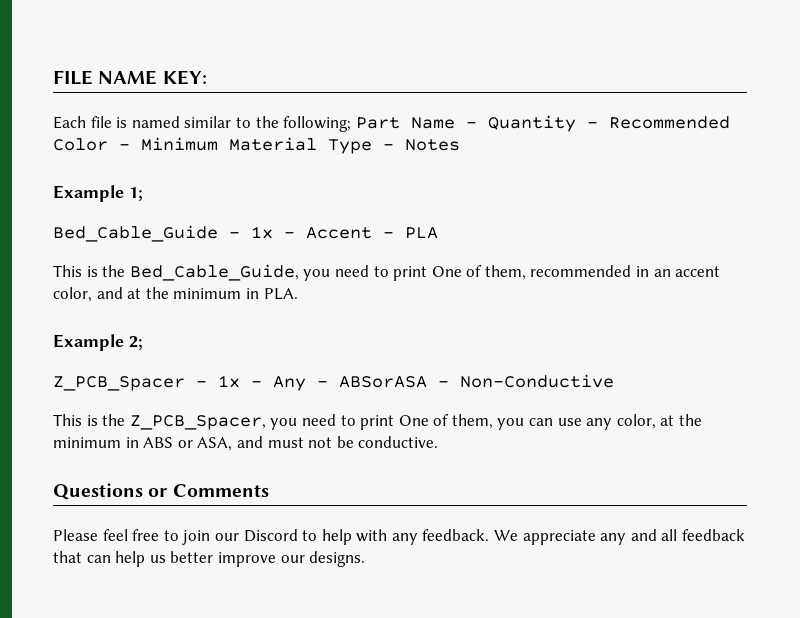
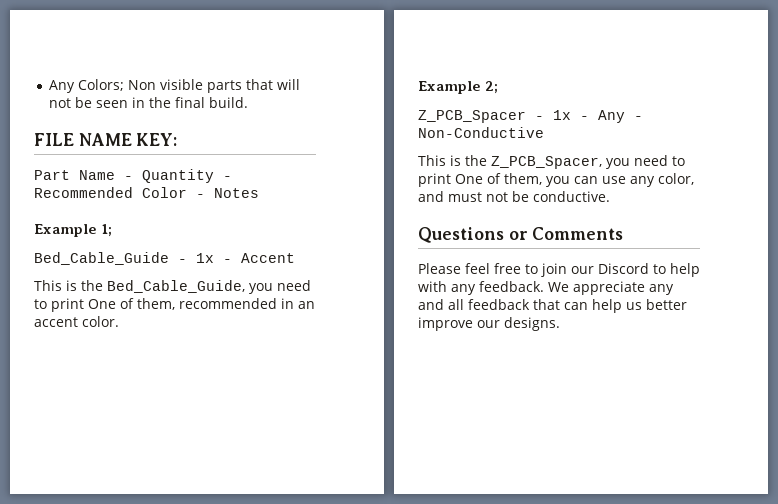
[53,70,207,85] [53,116,352,132] FILE NAME KEY: // Each file is named similar to the following; -> [48,79,300,93] [48,97,248,108] [34,133,178,146] Any Colors; Non visible parts that will not be seen in the final build. // FILE NAME KEY: //
[141,137,394,154] Minimum Material Type - -> (205, 196) none
[383,227,438,239] - PLA -> (295, 258) none
[53,287,298,302] color, and at the minimum in PLA. -> [82,316,119,327] color.
[339,376,449,388] ABSorASA - -> (643, 118) none
[660,414,703,426] [53,437,233,451] at the minimum in ABS or ASA, -> (694, 179) none

